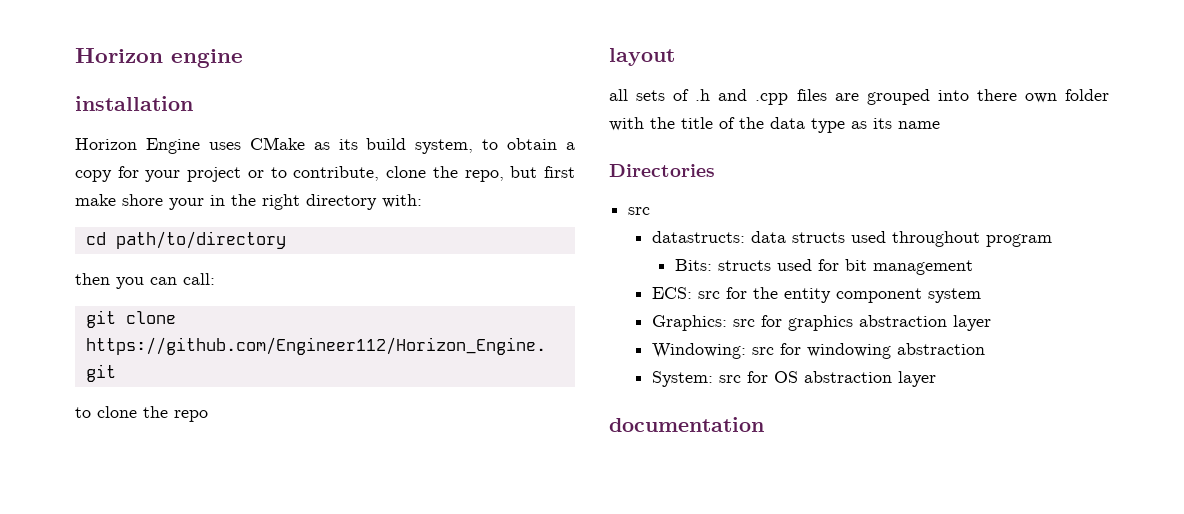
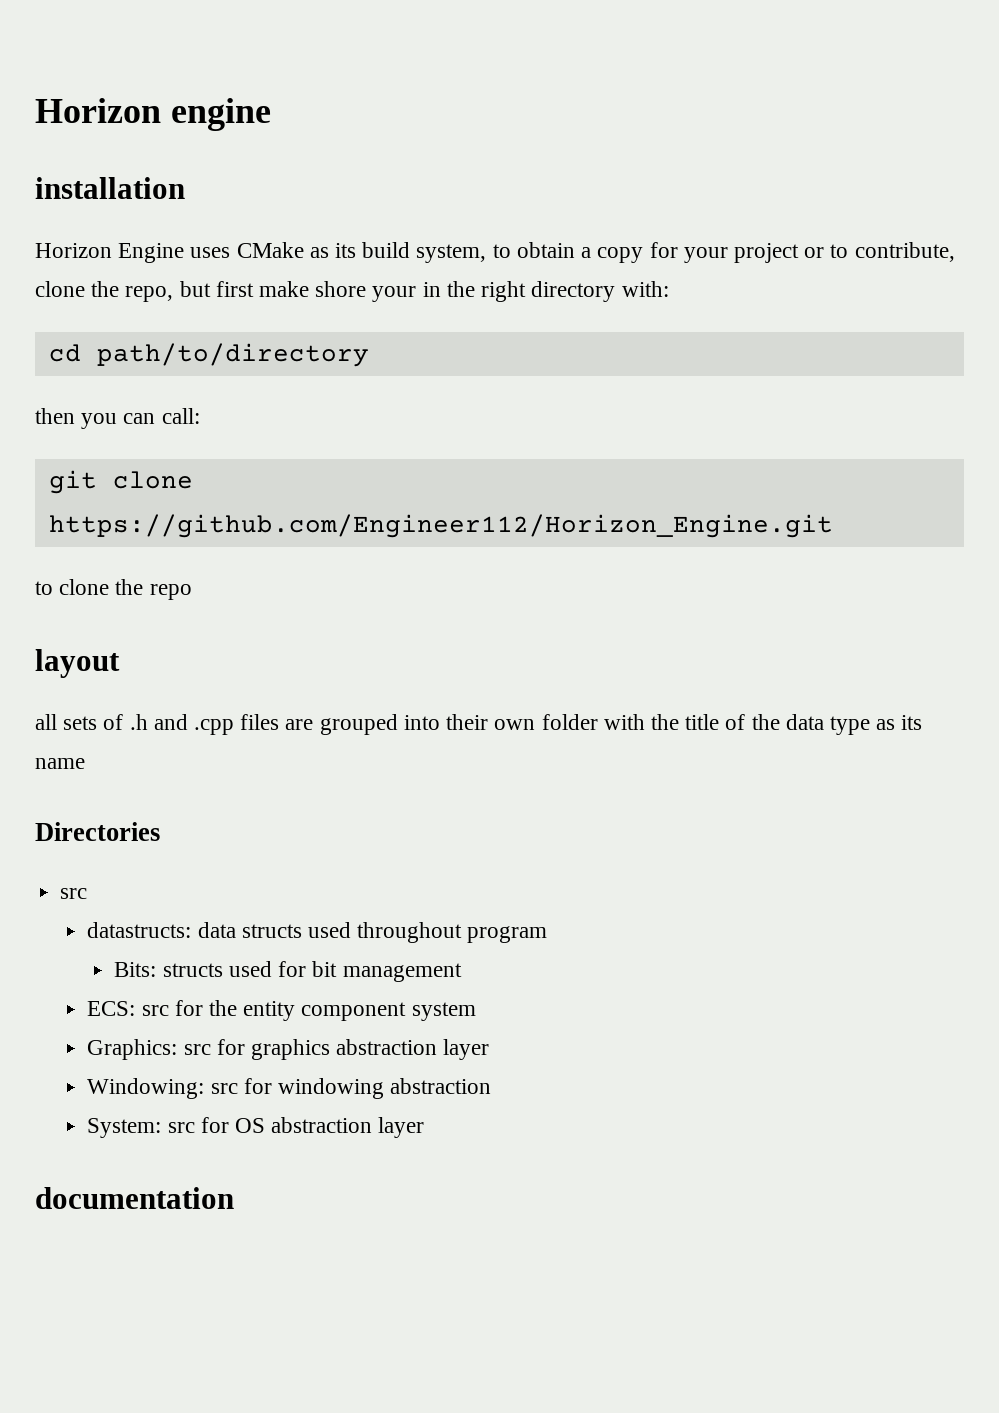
[976,89,1017,101] there -> [446,714,489,730] their

